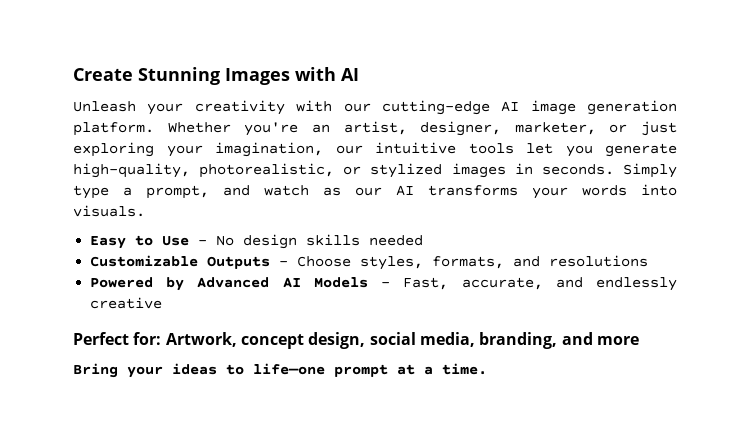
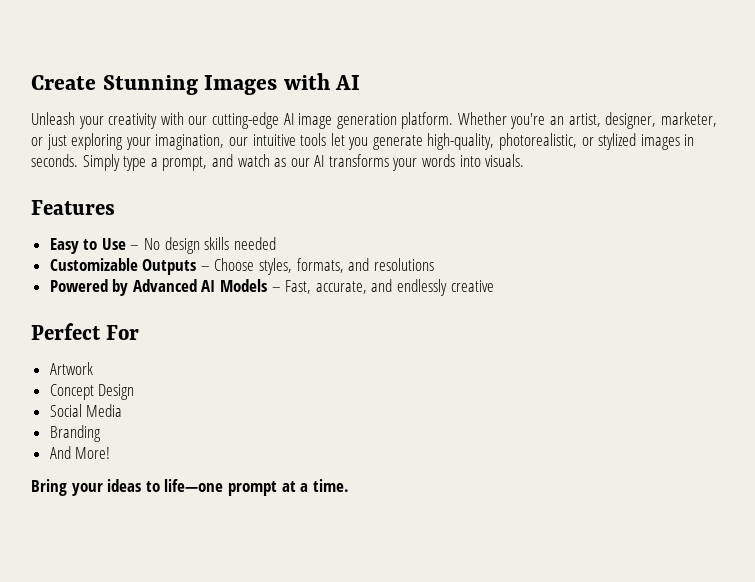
(145, 211) none -> [31,200,115,215] // Features
[133,332,639,349] for: Artwork, concept design, social media, branding, and more -> [106,325,140,340] [49,362,93,375] [49,384,135,400] [49,404,123,417] [49,425,101,442] [49,446,111,459] For // Artwork // Concept Design // Social Media // Branding // And More!

